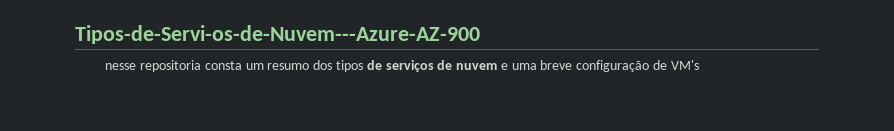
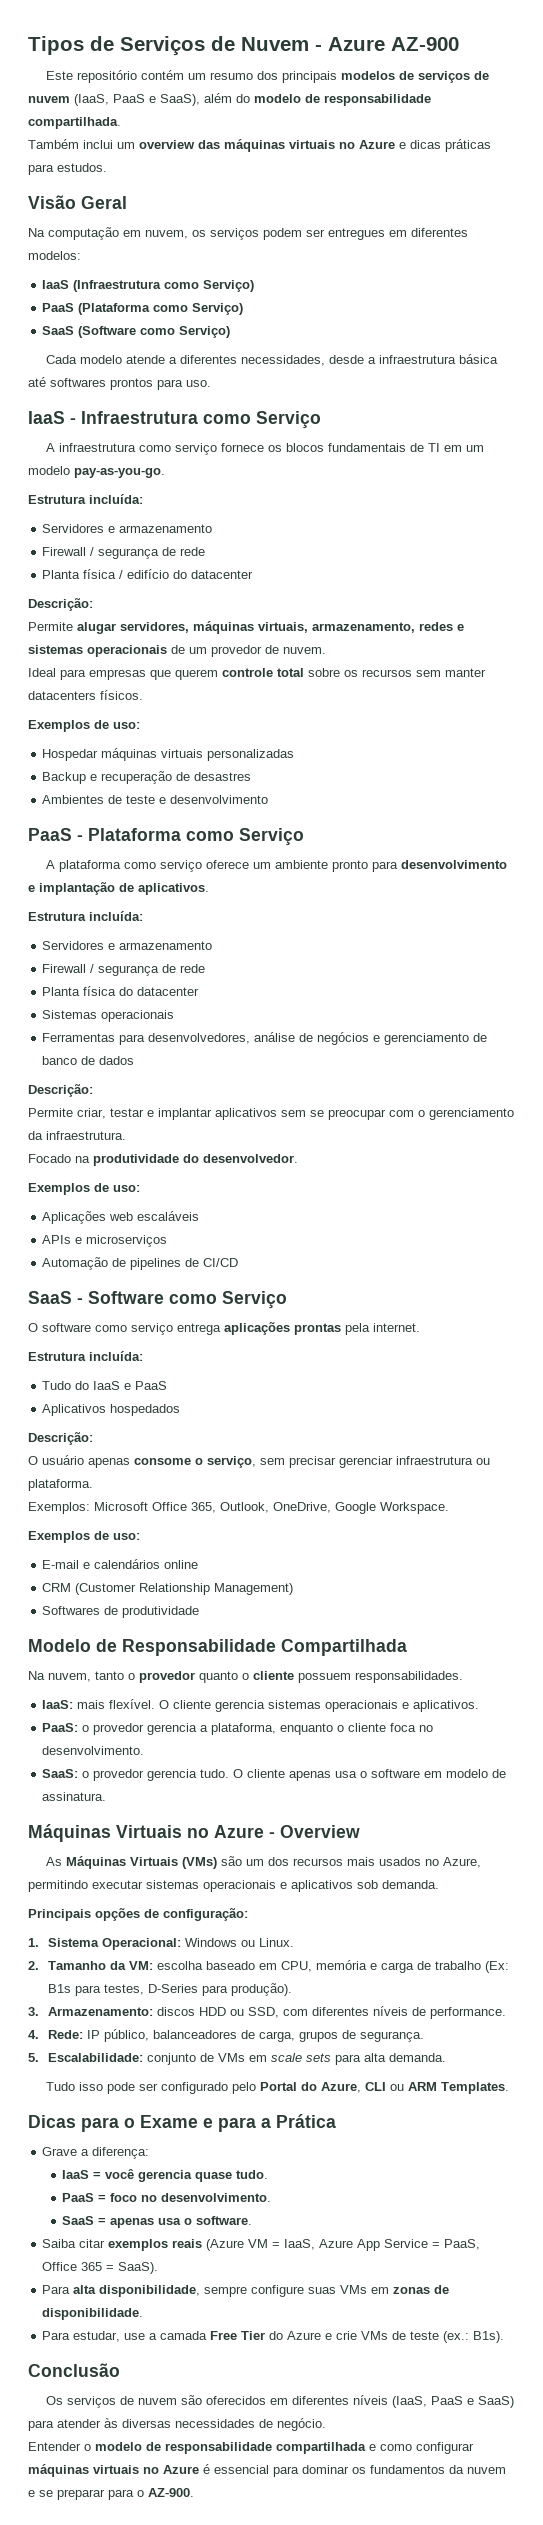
[75,25,480,44] [105,60,242,72] Tipos-de-Servi-os-de-Nuvem---Azure-AZ-900 // nesse repositoria consta -> [28,36,459,56] [45,70,184,83] Tipos de Serviços de Nuvem - Azure AZ-900 // Este repositório contém
[335,60,363,72] tipos -> [281,71,395,83] principais modelos
[500,60,699,72] e uma breve configuração de VM's -> [74,93,431,106] [28,117,121,129] [28,139,491,152] [28,163,107,175] [28,195,127,209] [28,227,468,240] [28,251,81,260] [42,280,255,292] [42,303,244,315] [42,326,231,338] [45,354,498,366] [28,377,211,390] [28,411,321,429] [45,443,484,455] [28,466,165,478] [28,494,143,504] [42,524,213,533] [42,547,206,559] [42,569,254,579] [28,598,93,611] [28,621,464,634] [28,645,326,657] [28,668,486,680] [28,690,143,700] [28,720,140,732] [42,748,295,761] [42,771,252,784] [42,795,269,804] [28,828,304,846] [45,860,507,872] [28,882,209,895] [28,911,143,921] [42,941,213,950] [42,964,206,976] [42,986,200,996] [42,1010,175,1022] [42,1032,488,1045] [42,1056,135,1065] [28,1084,93,1097] [28,1108,514,1120] [28,1131,126,1140] [28,1154,298,1166] [28,1183,140,1195] [42,1211,200,1224] [42,1235,168,1247] [42,1257,239,1270] [28,1291,287,1309] [28,1322,420,1335] [28,1351,143,1361] [42,1381,168,1390] [42,1404,181,1416] [28,1432,93,1445] [28,1455,490,1468] [28,1479,93,1491] [28,1502,449,1514] [28,1531,140,1543] [42,1559,199,1569] [42,1583,294,1595] [42,1606,200,1618] [28,1639,407,1656] [28,1671,463,1683] [42,1699,480,1712] [42,1723,434,1735] [42,1746,145,1755] [42,1769,507,1781] [42,1792,107,1801] [28,1824,360,1842] [45,1856,481,1869] [28,1880,439,1892] [28,1908,248,1921] [28,1938,295,1950] [28,1960,510,1973] [48,1983,293,1996] [28,2006,507,2019] [28,2029,425,2042] [28,2053,447,2065] [45,2082,509,2094] [28,2114,336,2132] [42,2147,150,2159] [62,2169,269,2182] [62,2193,272,2202] [62,2216,253,2228] [42,2239,481,2251] [42,2262,159,2274] [42,2285,450,2297] [42,2308,144,2320] [42,2331,505,2343] [28,2363,120,2377] [45,2395,514,2408] [28,2418,326,2431] [28,2442,474,2454] [28,2464,506,2477] [28,2488,194,2500] (IaaS, PaaS e SaaS), além do modelo de responsabilidade compartilhada. // Também inclui um overview das máquinas virtuais no Azure e dicas práticas para estudos. // Visão Geral // Na computação em nuvem, os serviços podem ser entregues em diferentes modelos: // IaaS (Infraestrutura como Serviço) // PaaS (Plataforma como Serviço) // SaaS (Software como Serviço) // Cada modelo atende a diferentes necessidades, desde a infraestrutura básica até softwares prontos para uso. // IaaS - Infraestrutura como Serviço // A infraestrutura como serviço fornece os blocos fundamentais de TI em um modelo pay-as-you-go. // Estrutura incluída: // Servidores e armazenamento // Firewall / segurança de rede // Planta física / edifício do datacenter // Descrição: // Permite alugar servidores, máquinas virtuais, armazenamento, redes e sistemas operacionais de um provedor de nuvem. // Ideal para empresas que querem controle total sobre os recursos sem manter datacenters físicos. // Exemplos de uso: // Hospedar máquinas virtuais personalizadas // Backup e recuperação de desastres // Ambientes de teste e desenvolvimento // PaaS - Plataforma como Serviço // A plataforma como serviço oferece um ambiente pronto para desenvolvimento e implantação de aplicativos. // Estrutura incluída: // Servidores e armazenamento // Firewall / segurança de rede // Planta física do datacenter // Sistemas operacionais // Ferramentas para desenvolvedores, análise de negócios e gerenciamento de banco de dados // Descrição: // Permite criar, testar e implantar aplicativos sem se preocupar com o gerenciamento da infraestrutura. // Focado na produtividade do desenvolvedor. // Exemplos de uso: // Aplicações web escaláveis // APIs e microserviços // Automação de pipelines de CI/CD // SaaS - Software como Serviço // O software como serviço entrega aplicações prontas pela internet. // Estrutura incluída: // Tudo do IaaS e PaaS // Aplicativos hospedados // Descrição: // O usuário apenas consome o serviço, sem precisar gerenciar infraestrutura ou plataforma. // Exemplos: Microsoft Office 365, Outlook, OneDrive, Google Workspace. // Exemplos de uso: // E-mail e calendários online // CRM (Customer Relationship Management) // Softwares de produtividade // Modelo de Responsabilidade Compartilhada // Na nuvem, tanto o provedor quanto o cliente possuem responsabilidades. // IaaS: mais flexível. O cliente gerencia sistemas operacionais e aplicativos. // PaaS: o provedor gerencia a plataforma, enquanto o cliente foca no desenvolvimento. // SaaS: o provedor gerencia tudo. O cliente apenas usa o software em modelo de assinatura. // Máquinas Virtuais no Azure - Overview // As Máquinas Virtuais (VMs) são um dos recursos mais usados no Azure, permitindo executar sistemas operacionais e aplicativos sob demanda. // Principais opções de configuração: // 1. Sistema Operacional: Windows ou Linux. // 2. Tamanho da VM: escolha baseado em CPU, memória e carga de trabalho (Ex: B1s para testes, D-Series para produção). // 3. Armazenamento: discos HDD ou SSD, com diferentes níveis de performance. // 4. Rede: IP público, balanceadores de carga, grupos de segurança. // 5. Escalabilidade: conjunto de VMs em scale sets para alta demanda. // Tudo isso pode ser configurado pelo Portal do Azure, CLI ou ARM Templates. // Dicas para o Exame e para a Prática // Grave a diferença: // IaaS = você gerencia quase tudo. // PaaS = foco no desenvolvimento. // SaaS = apenas usa o software. // Saiba citar exemplos reais (Azure VM = IaaS, Azure App Service = PaaS, Office 365 = SaaS). // Para alta disponibilidade, sempre configure suas VMs em zonas de disponibilidade. // Para estudar, use a camada Free Tier do Azure e crie VMs de teste (ex.: B1s). // Conclusão // Os serviços de nuvem são oferecidos em diferentes níveis (IaaS, PaaS e SaaS) para atender às diversas necessidades de negócio. // Entender o modelo de responsabilidade compartilhada e como configurar máquinas virtuais no Azure é essencial para dominar os fundamentos da nuvem e se preparar para o AZ-900.

